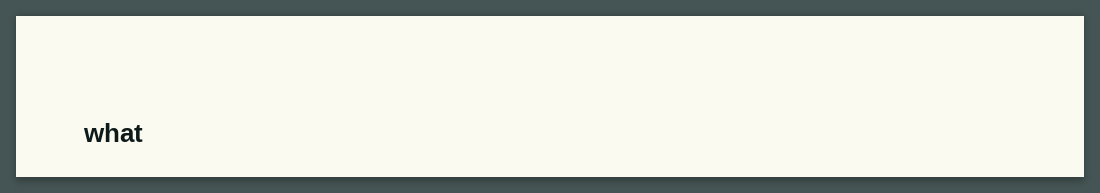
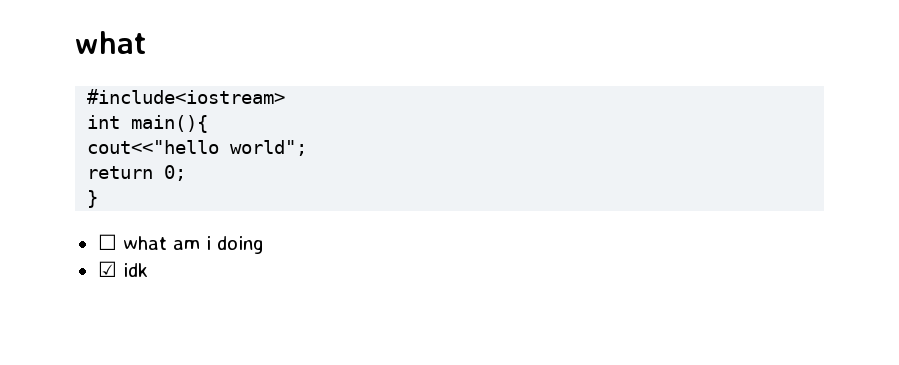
[83,123,143,142] what -> [75,31,146,54] [87,89,286,104] [87,115,209,133] [87,140,308,156] [87,165,187,181] [87,190,99,208] [97,234,264,254] [97,261,148,277] what // #include<iostream> // int main(){ // cout<<"hello world"; // return 0; // } // ☐ what am i doing // ☑ idk

